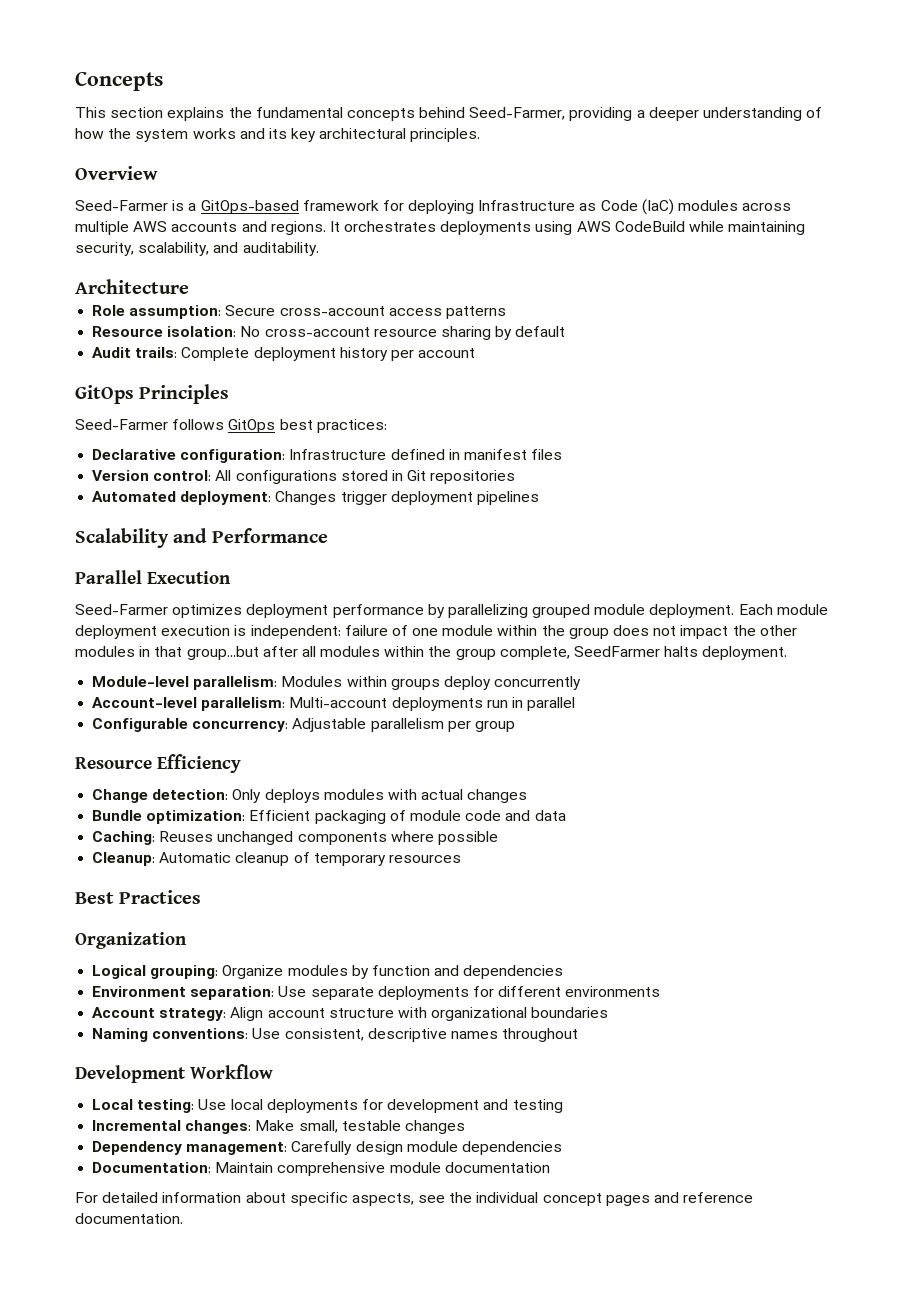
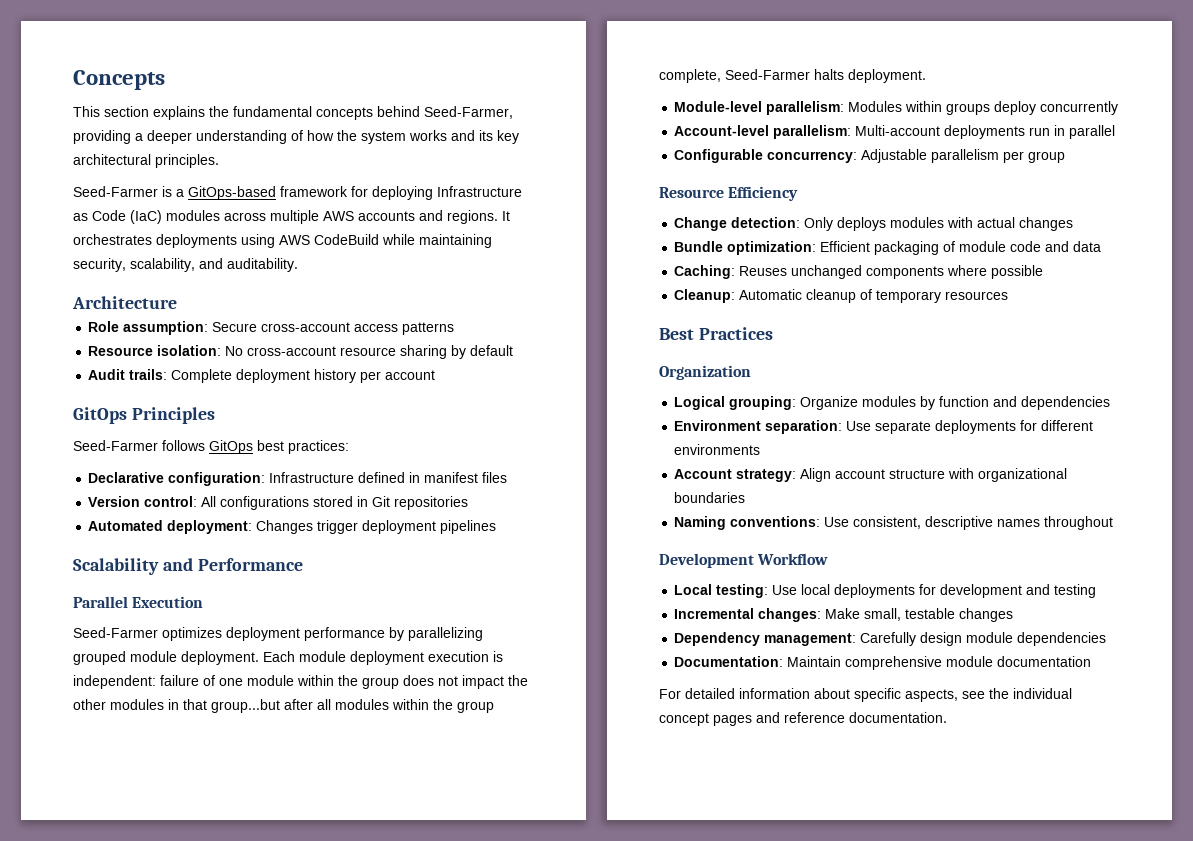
[75,166,158,180] // Overview -> (219, 161) none
[574,646,661,657] SeedFarmer -> [725,69,810,80] Seed-Farmer

